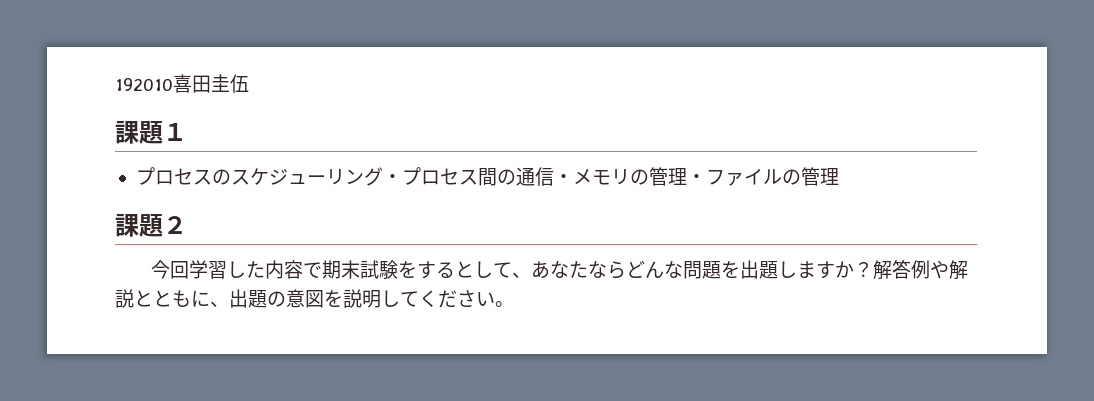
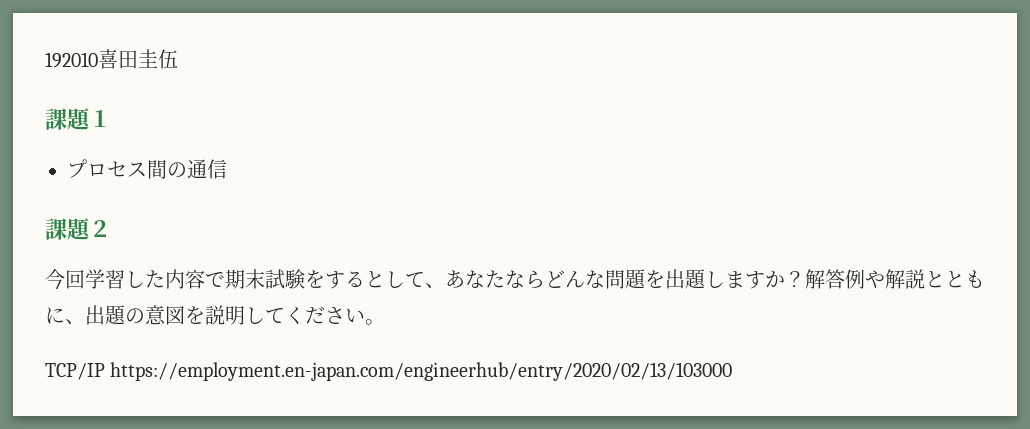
[211,167,839,186] のスケジューリング・プロセス間の通信・メモリの管理・ファイルの管理 -> [147,159,227,179] 間の通信
(514, 304) none -> [45,362,733,381] // TCP/IP https://employment.en-japan.com/engineerhub/entry/2020/02/13/103000

